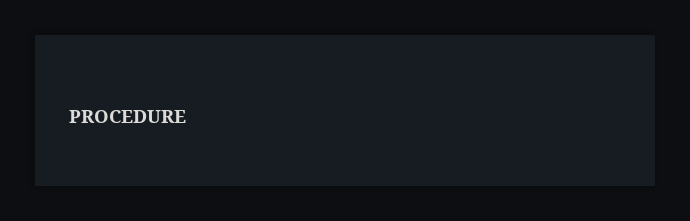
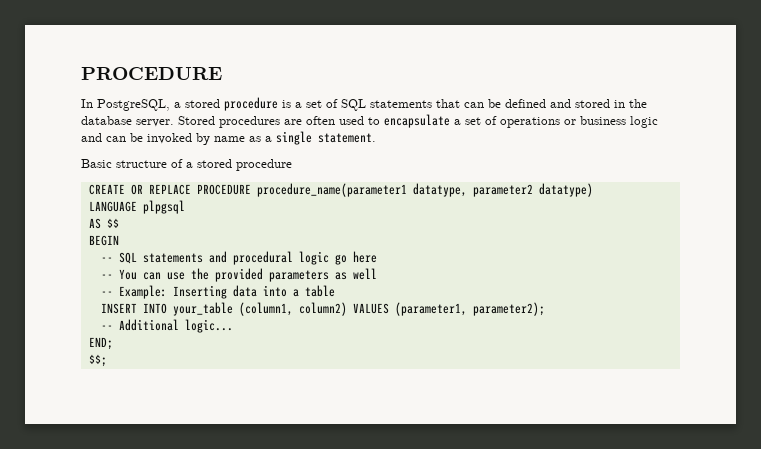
[69,110,186,123] PROCEDURE -> [81,67,222,80] [81,97,647,111] [81,114,658,128] [81,131,376,145] [81,159,292,171] [88,183,593,197] [88,200,185,214] [88,218,119,229] [88,235,119,246] [100,251,377,265] [100,268,377,282] [100,285,335,299] [100,302,545,316] [100,319,233,333] [88,337,113,350] [88,354,107,367] PROCEDURE // In PostgreSQL, a stored procedure is a set of SQL statements that can be defined and stored in the database server. Stored procedures are often used to encapsulate a set of operations or business logic and can be invoked by name as a single statement. // Basic structure of a stored procedure // CREATE OR REPLACE PROCEDURE procedure_name(parameter1 datatype, parameter2 datatype) // LANGUAGE plpgsql // AS $$ // BEGIN // -- SQL statements and procedural logic go here // -- You can use the provided parameters as well // -- Example: Inserting data into a table // INSERT INTO your_table (column1, column2) VALUES (parameter1, parameter2); // -- Additional logic... // END; // $$;

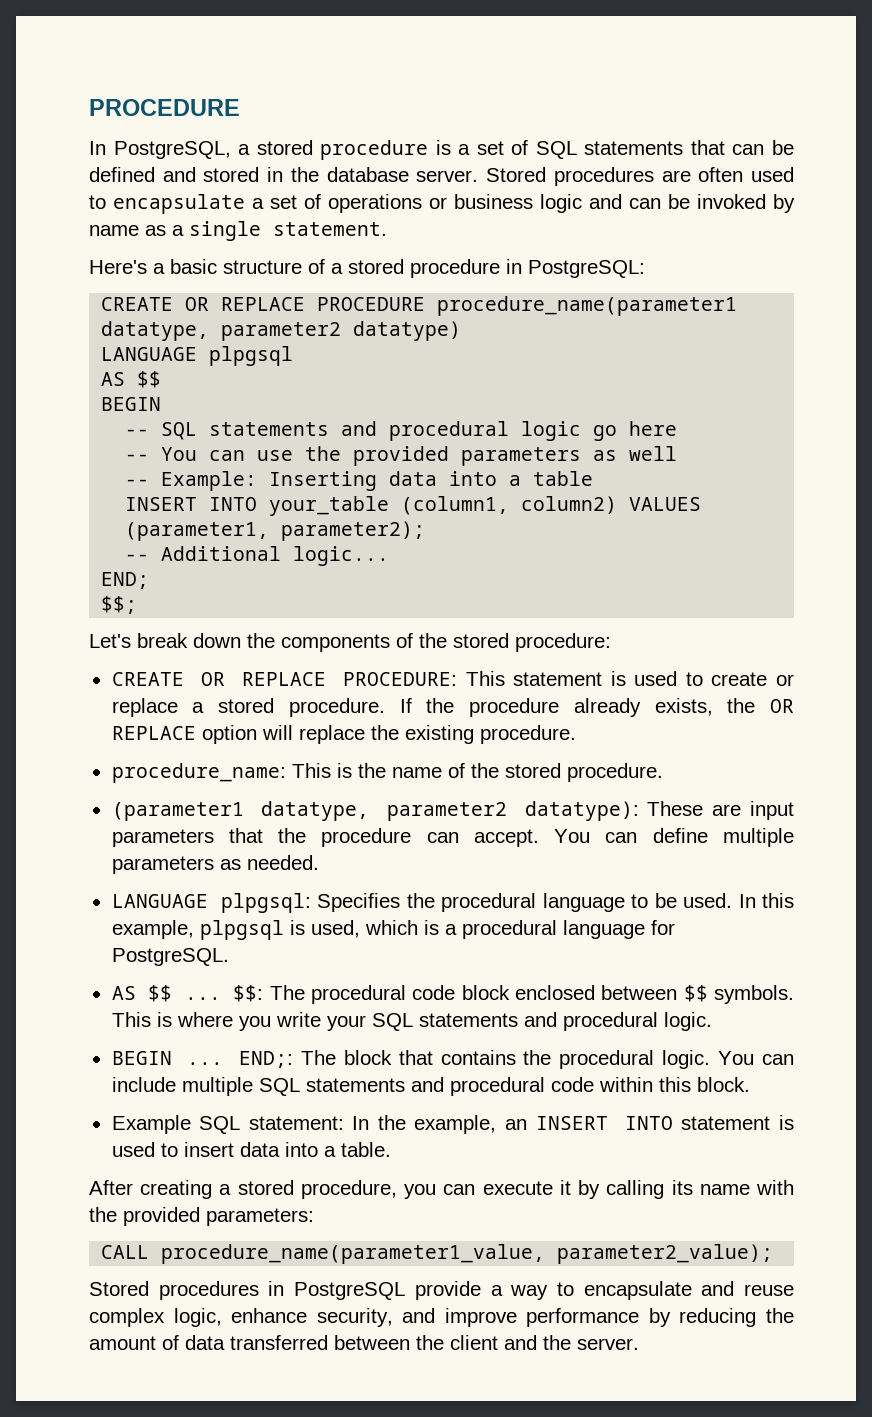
[81,159,112,168] Basic -> [89,259,217,274] Here's a basic
(292, 165) none -> [506,259,645,278] in PostgreSQL:
(107, 360) none -> [89,633,611,652] [111,671,794,686] [111,698,795,717] [111,725,576,744] [111,763,663,783] [111,801,794,821] [111,828,795,847] [111,855,319,874] [111,893,794,913] [111,920,675,940] [111,948,229,966] [111,985,794,1004] [111,1012,712,1031] [111,1050,795,1069] [111,1077,750,1096] [111,1115,794,1134] [111,1142,391,1157] [89,1180,795,1199] [89,1207,314,1226] [101,1244,774,1264] [89,1281,794,1300] [89,1308,794,1327] [89,1335,639,1350] // Let's break down the components of the stored procedure: // CREATE OR REPLACE PROCEDURE: This statement is used to create or replace a stored procedure. If the procedure already exists, the OR REPLACE option will replace the existing procedure. // procedure_name: This is the name of the stored procedure. // (parameter1 datatype, parameter2 datatype): These are input parameters that the procedure can accept. You can define multiple parameters as needed. // LANGUAGE plpgsql: Specifies the procedural language to be used. In this example, plpgsql is used, which is a procedural language for PostgreSQL. // AS $$ ... $$: The procedural code block enclosed between $$ symbols. This is where you write your SQL statements and procedural logic. // BEGIN ... END;: The block that contains the procedural logic. You can include multiple SQL statements and procedural code within this block. // Example SQL statement: In the example, an INSERT INTO statement is used to insert data into a table. // After creating a stored procedure, you can execute it by calling its name with the provided parameters: // CALL procedure_name(parameter1_value, parameter2_value); // Stored procedures in PostgreSQL provide a way to encapsulate and reuse complex logic, enhance security, and improve performance by reducing the amount of data transferred between the client and the server.

